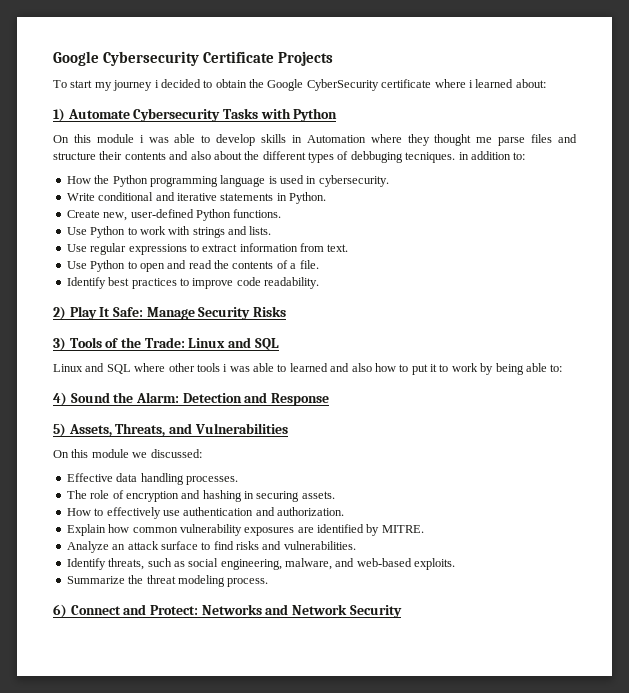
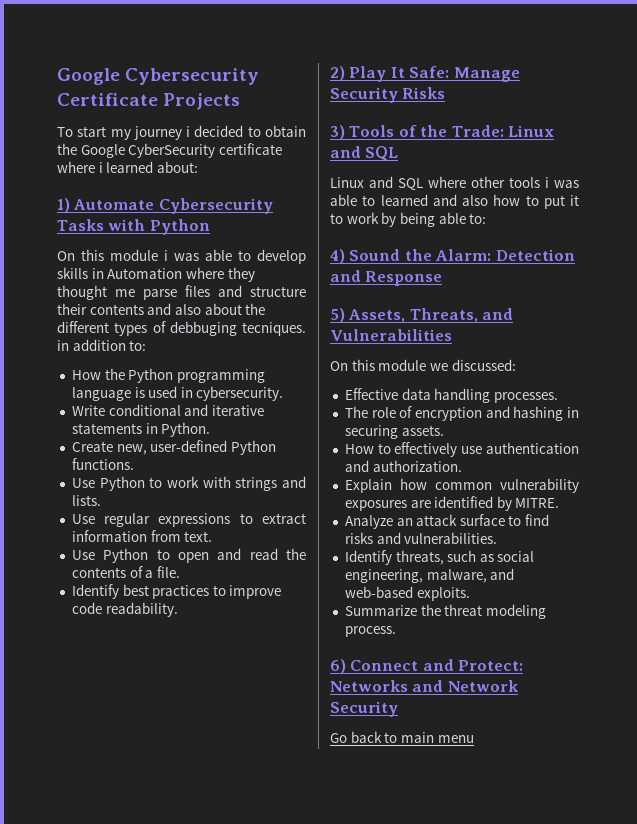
(402, 611) none -> [330,731,474,743] // Go back to main menu

